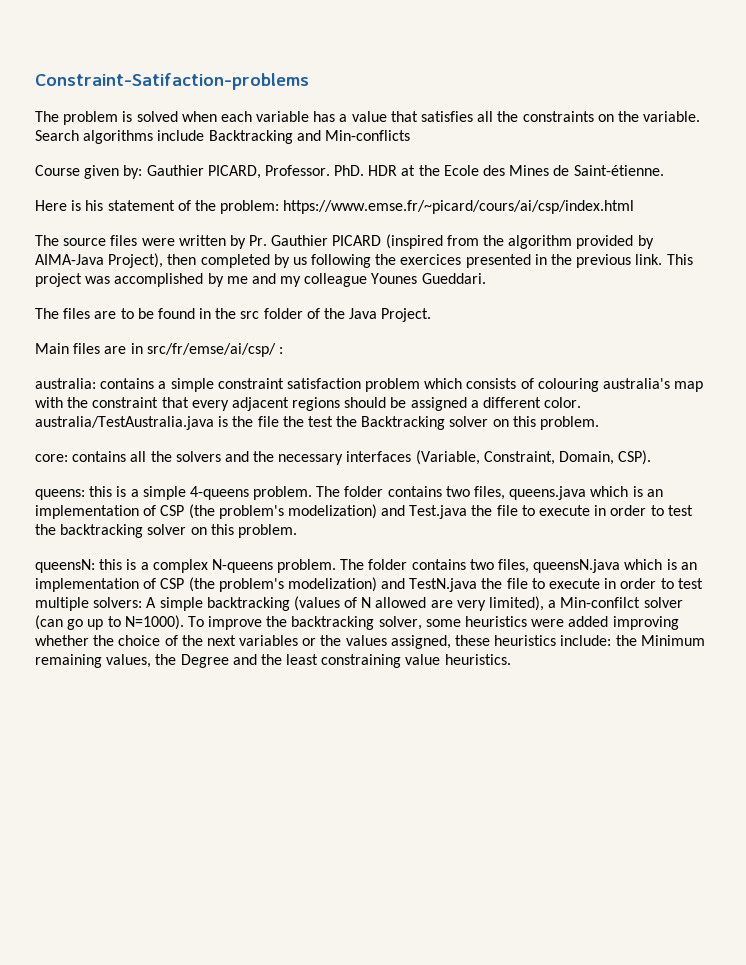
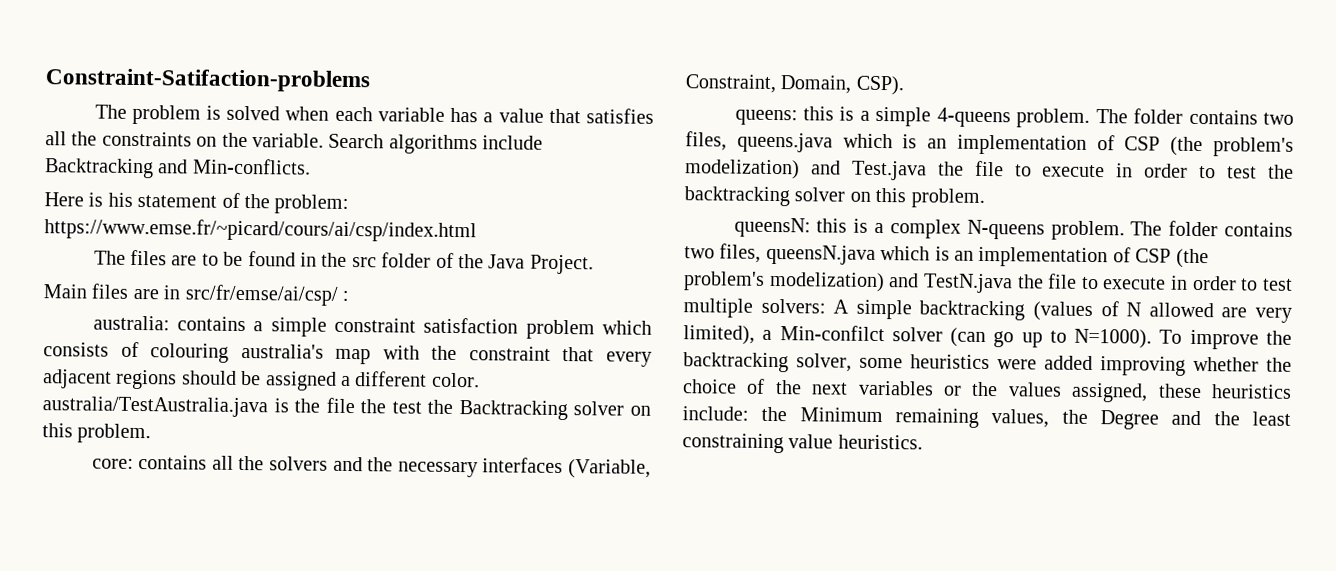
[324,130,410,141] [35,165,664,179] Min-conflicts // Course given by: Gauthier PICARD, Professor. PhD. HDR at the Ecole des Mines de Saint-étienne. -> [192,158,311,175] Min-conflicts.
[35,234,654,249] [35,253,693,268] [35,273,486,287] // The source files were written by Pr. Gauthier PICARD (inspired from the algorithm provided by AIMA-Java Project), then completed by us following the exercices presented in the previous link. This project was accomplished by me and my colleague Younes Gueddari. -> (477, 230) none

